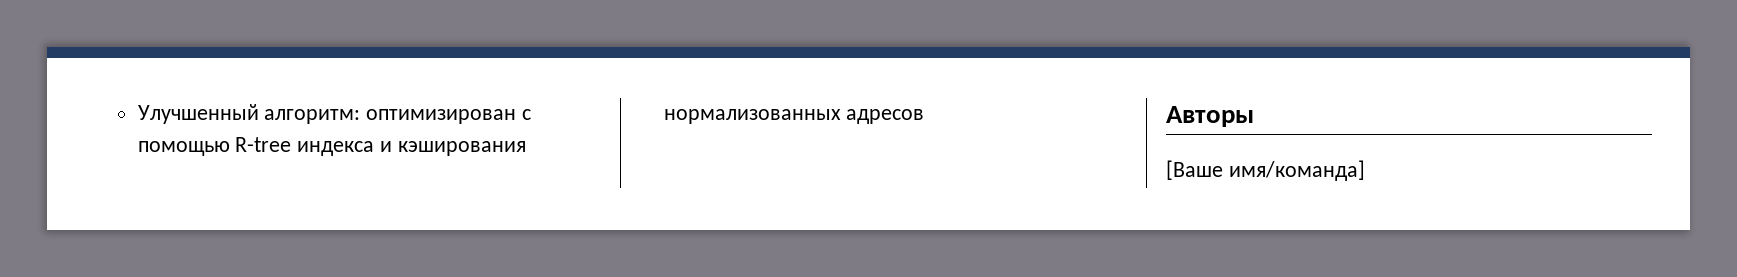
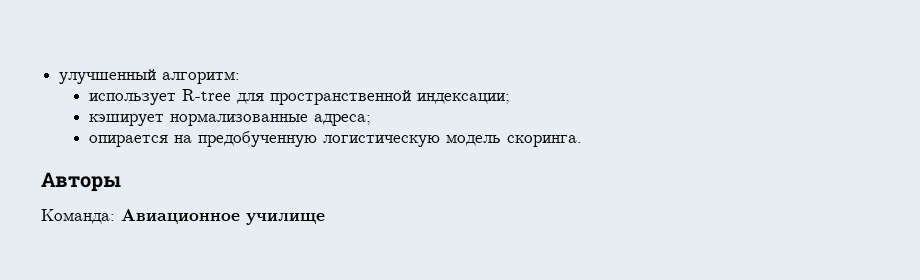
[137,104,259,124] Улучшенный -> [59,69,157,84] улучшенный
[366,109,532,124] [137,137,526,156] [663,109,925,124] [1166,106,1254,127] [1166,160,1365,181] оптимизирован с помощью R-tree индекса и кэширования нормализованных адресов // Авторы // [Ваше имя/команда] -> [89,89,511,105] [89,113,372,126] [89,131,583,147] [41,172,121,192] [41,209,325,225] // использует R-tree для пространственной индексации; // кэширует нормализованные адреса; // опирается на предобученную логистическую модель скоринга. // Авторы // Команда: Авиационное училище

